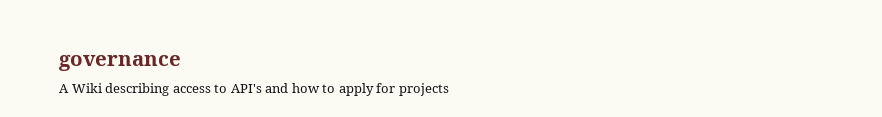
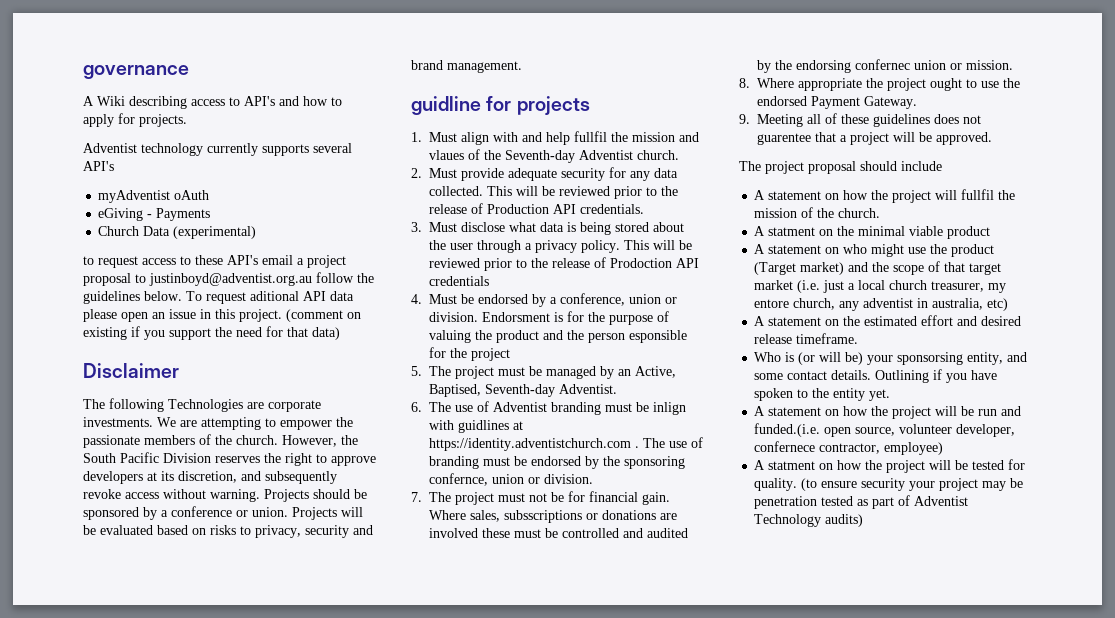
[398,83,449,96] projects -> [139,114,187,127] [83,143,352,156] [83,161,114,171] [98,190,210,203] [98,208,211,221] [98,226,257,239] [83,255,346,268] [83,272,374,286] [83,291,354,304] [83,309,361,322] [83,326,340,340] [83,363,179,378] [83,398,321,412] [83,417,353,430] [83,434,358,448] [83,452,376,466] [83,471,337,484] [83,489,367,502] [83,506,363,520] [83,525,373,538] [411,60,522,73] [411,96,590,115] [411,131,699,145] [429,149,679,163] [411,167,678,181] [429,186,678,199] [429,203,644,214] [411,222,684,235] [429,240,692,253] [429,257,699,271] [429,276,489,286] [411,293,677,307] [429,311,669,325] [429,330,687,343] [429,347,510,361] [411,366,676,379] [429,384,617,397] [411,401,686,415] [429,420,523,433] [429,437,703,451] [429,456,685,469] [429,473,593,486] [411,491,670,505] [429,510,677,523] [429,528,688,538] [757,59,1013,73] [739,78,1020,91] [757,96,917,109] [739,113,981,127] [757,132,992,145] [739,161,942,174] [754,189,1016,203] [754,207,881,218] [754,226,991,239] [754,244,995,257] [754,261,1002,275] [754,280,1007,293] [754,298,1009,311] [754,315,1022,326] [754,333,859,344] [754,352,1028,365] [754,369,998,383] [754,388,891,401] [754,406,1022,419] [754,423,1016,437] [754,441,944,455] [754,459,1026,473] [754,478,1024,491] [754,495,969,509] [754,514,864,527] projects. // Adventist technology currently supports several API's // myAdventist oAuth // eGiving - Payments // Church Data (experimental) // to request access to these API's email a project proposal to justinboyd@adventist.org.au follow the guidelines below. To request aditional API data please open an issue in this project. (comment on existing if you support the need for that data) // Disclaimer // The following Technologies are corporate investments. We are attempting to empower the passionate members of the church. However, the South Pacific Division reserves the right to approve developers at its discretion, and subsequently revoke access without warning. Projects should be sponsored by a conference or union. Projects will be evaluated based on risks to privacy, security and brand management. // guidline for projects // 1. Must align with and help fullfil the mission and vlaues of the Seventh-day Adventist church. // 2. Must provide adequate security for any data collected. This will be reviewed prior to the release of Production API credentials. // 3. Must disclose what data is being stored about the user through a privacy policy. This will be reviewed prior to the release of Prodoction API credentials // 4. Must be endorsed by a conference, union or division. Endorsment is for the purpose of valuing the product and the person esponsible for the project // 5. The project must be managed by an Active, Baptised, Seventh-day Adventist. // 6. The use of Adventist branding must be inlign with guidlines at https://identity.adventistchurch.com . The use of branding must be endorsed by the sponsoring confernce, union or division. // 7. The project must not be for financial gain. Where sales, subsscriptions or donations are involved these must be controlled and audited by the endorsing confernec union or mission. // 8. Where appropriate the project ought to use the endorsed Payment Gateway. // 9. Meeting all of these guidelines does not guarentee that a project will be approved. // The project proposal should include // A statement on how the project will fullfil the mission of the church. // A statment on the minimal viable product // A statement on who might use the product (Target market) and the scope of that target market (i.e. just a local church treasurer, my entore church, any adventist in australia, etc) // A statement on the estimated effort and desired release timeframe. // Who is (or will be) your sponsorsing entity, and some contact details. Outlining if you have spoken to the entity yet. // A statement on how the project will be run and funded.(i.e. open source, volunteer developer, confernece contractor, employee) // A statment on how the project will be tested for quality. (to ensure security your project may be penetration tested as part of Adventist Technology audits)

